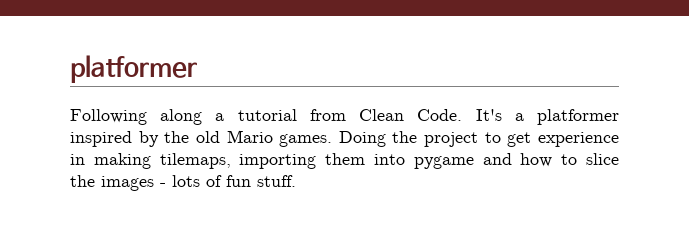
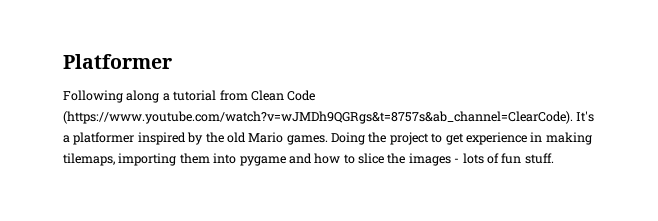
[70,55,197,83] platformer -> [63,54,172,69] Platformer
[417,109,463,121] Code. -> [287,90,316,101] [63,111,573,124] Code (https://www.youtube.com/watch?v=wJMDh9QGRgs&t=8757s&ab_channel=ClearCode).

